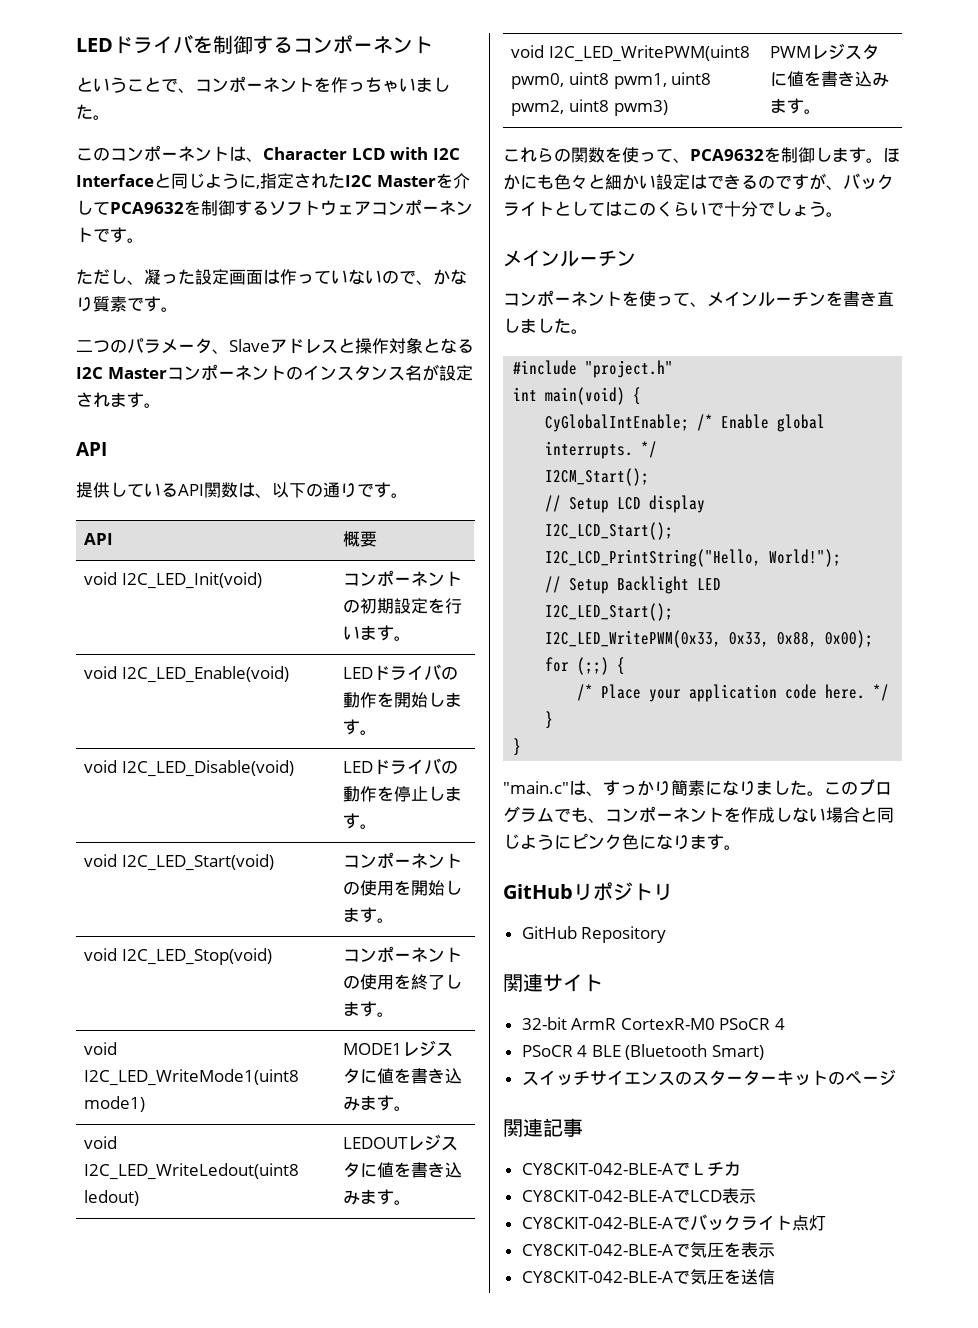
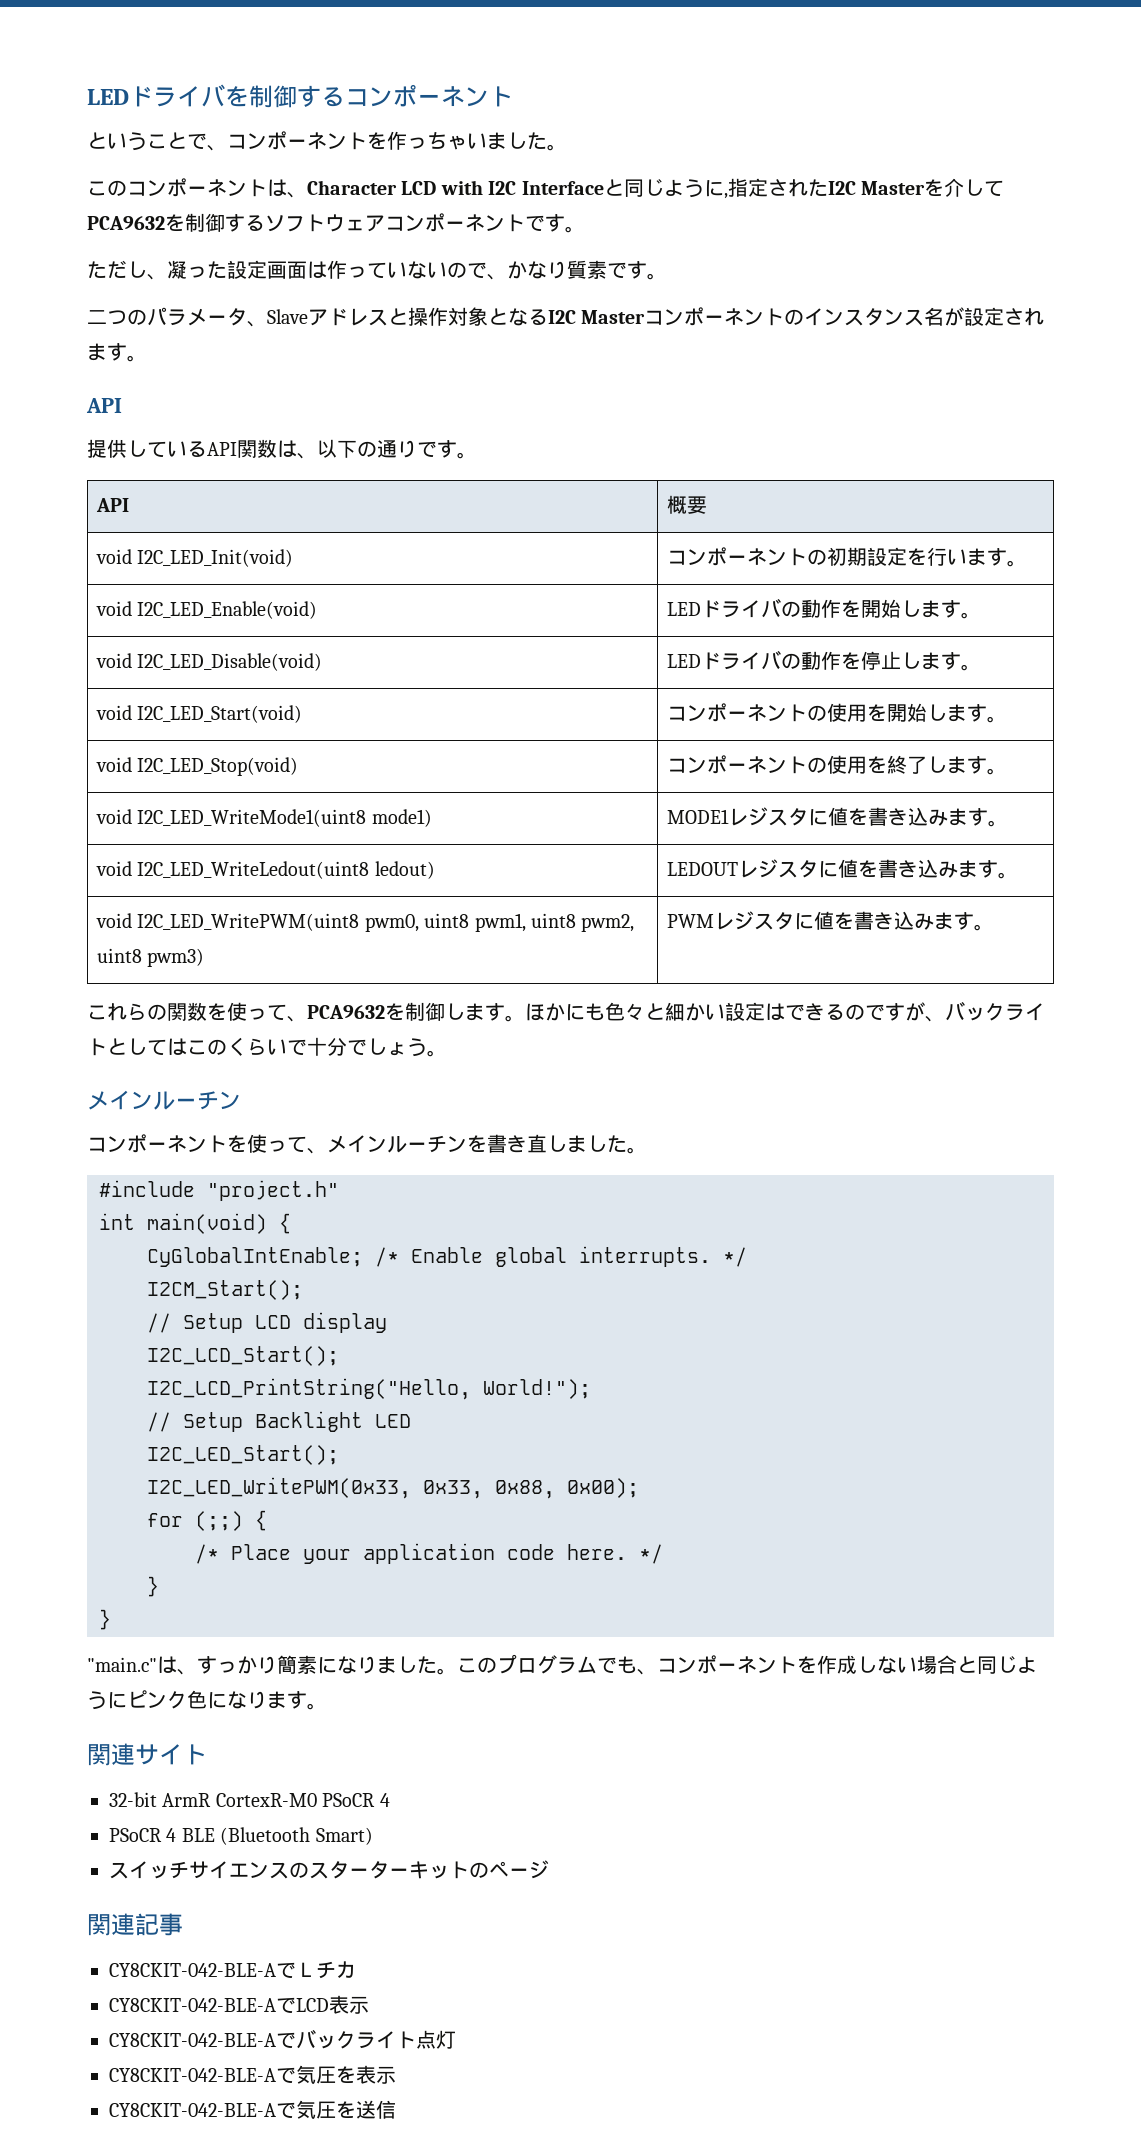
[503,882,673,901] [521,926,667,943] // GitHubリポジトリ // GitHub Repository -> (327, 1706) none

